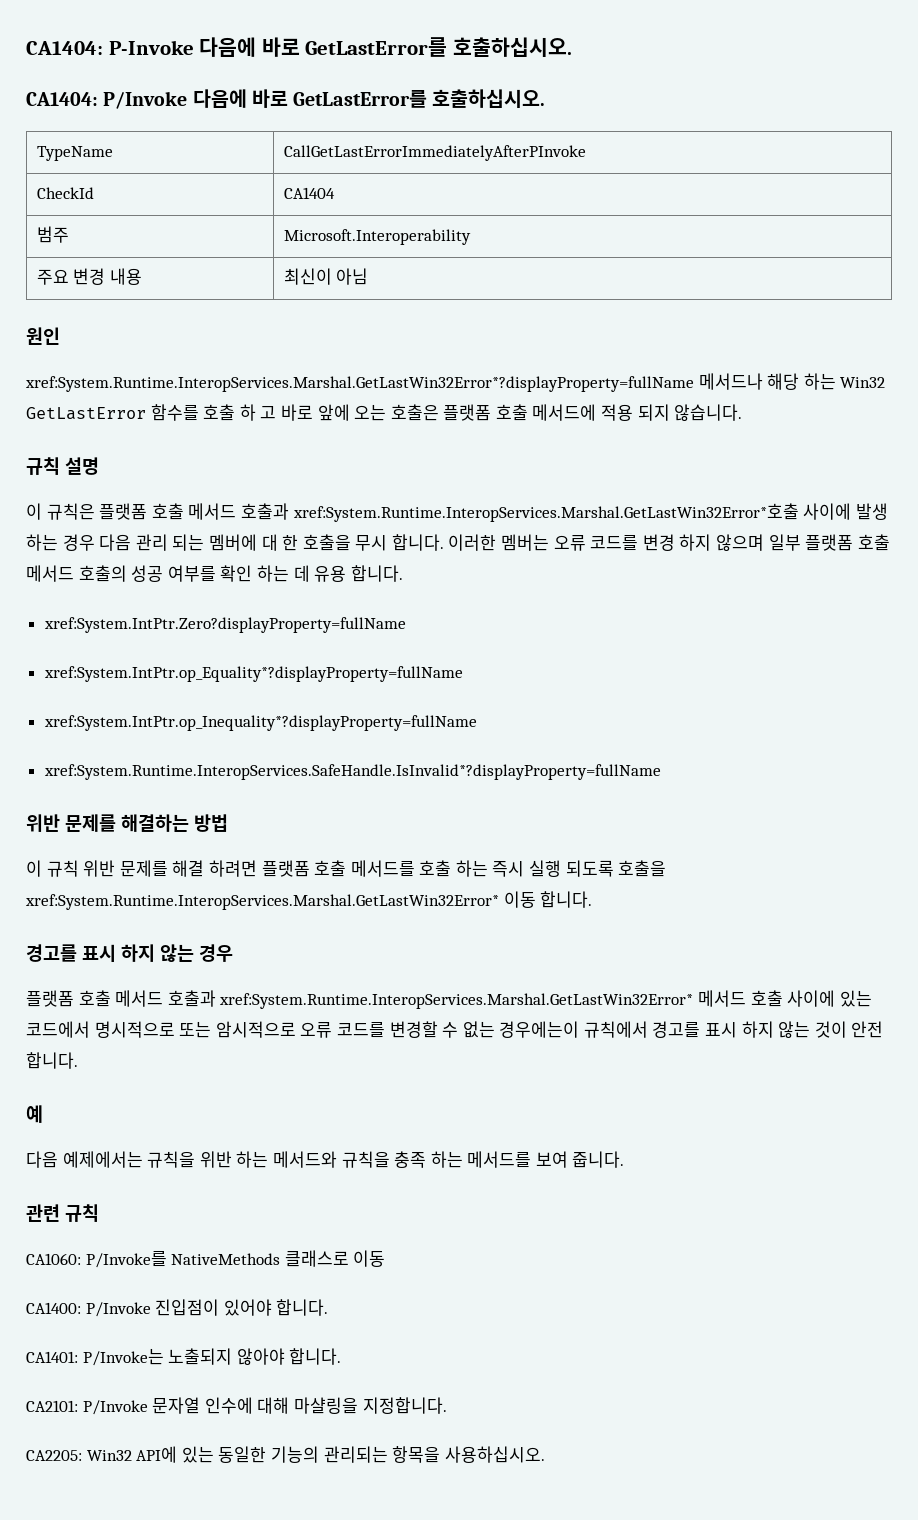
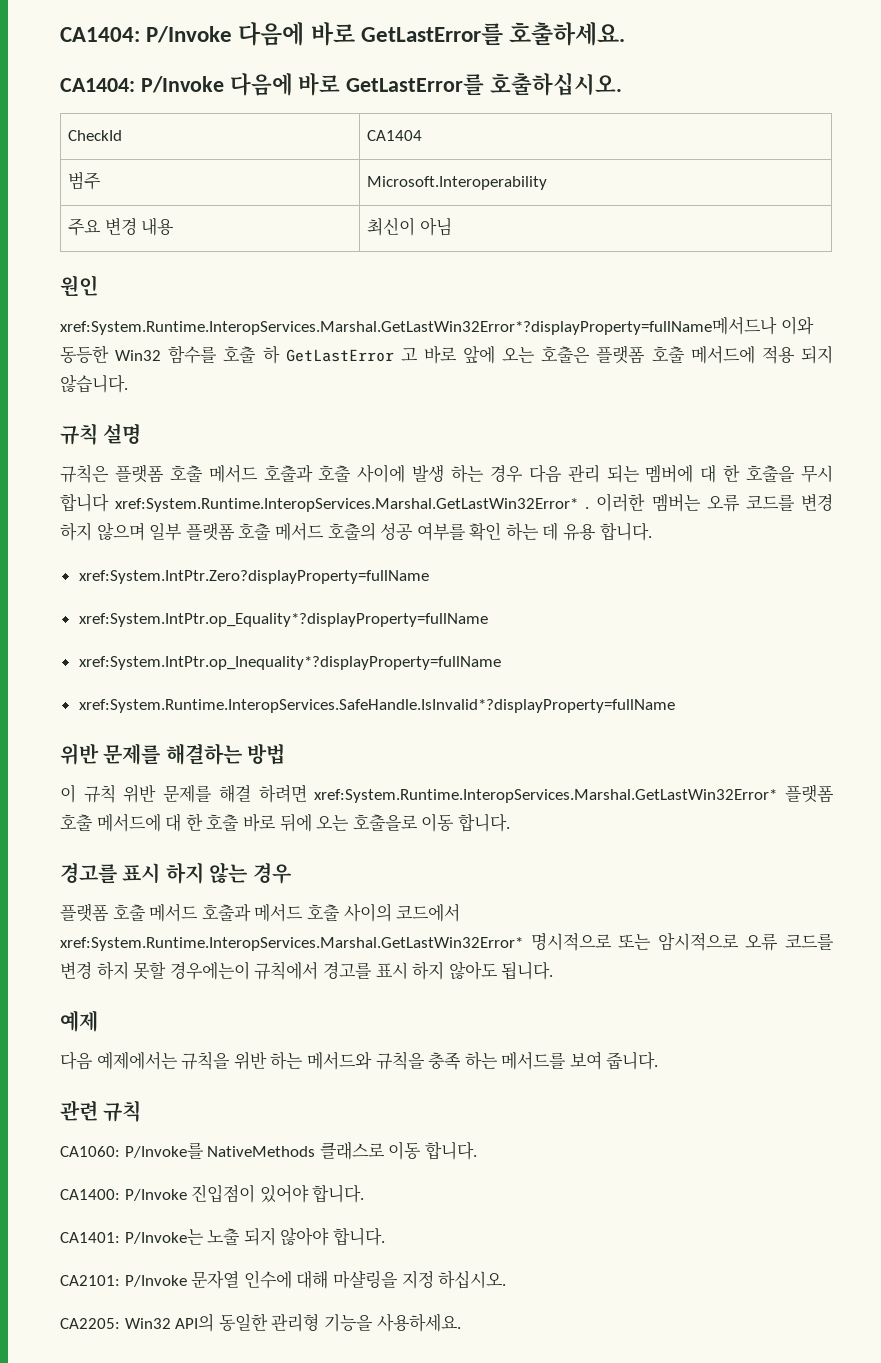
[26,37,572,57] CA1404: P-Invoke 다음에 바로 GetLastError를 호출하십시오. -> [60,22,626,46] CA1404: P/Invoke 다음에 바로 GetLastError를 호출하세요.
[36,146,113,161] [283,145,586,161] // TypeName | CallGetLastErrorImmediatelyAfterPInvoke -> (623, 84) none
[25,373,886,392] [26,407,146,420] xref:System.Runtime.InteropServices.Marshal.GetLastWin32Error*?displayProperty=fullName 메서드나 해당 하는 Win32 GetLastError -> [60,316,814,335] [60,345,162,363] xref:System.Runtime.InteropServices.Marshal.GetLastWin32Error*?displayProperty=fullName메서드나 이와 동등한 Win32
(256, 412) none -> [285,349,394,362] GetLastError
[26,503,42,520] 이 -> (142, 433) none
[292,503,799,522] xref:System.Runtime.InteropServices.Marshal.GetLastWin32Error*호출 -> [318,465,352,483] 호출
[391,534,444,551] 합니다. -> [60,494,590,512] 합니다 xref:System.Runtime.InteropServices.Marshal.GetLastWin32Error* .
[261,860,667,877] [25,894,499,910] 플랫폼 호출 메서드를 호출 하는 즉시 실행 되도록 호출을 xref:System.Runtime.InteropServices.Marshal.GetLastWin32Error* -> [314,784,834,803] [60,813,418,832] xref:System.Runtime.InteropServices.Marshal.GetLastWin32Error* 플랫폼 호출 메서드에 대 한 호출 바로 뒤에 오는 호출을로
[219,993,694,1009] xref:System.Runtime.InteropServices.Marshal.GetLastWin32Error* -> (251, 913) none
[787,990,872,1007] [26,1021,90,1038] 사이에 있는 코드에서 -> [343,903,461,922] [60,937,523,951] 사이의 코드에서 xref:System.Runtime.InteropServices.Marshal.GetLastWin32Error*
[389,1021,495,1038] 변경할 수 없는 -> [60,961,167,980] 변경 하지 못할
[778,1021,884,1038] [26,1052,78,1069] [26,1105,43,1123] 않는 것이 안전 합니다. // 예 -> [448,961,554,980] [60,1010,98,1032] 않아도 됩니다. // 예제
(386, 1258) none -> [424,1142,477,1160] 합니다.
[168,1348,233,1365] 노출되지 -> [207,1228,276,1246] 노출 되지
[362,1397,447,1414] 지정합니다. -> [401,1271,507,1289] 지정 하십시오.
[136,1446,545,1463] API에 있는 동일한 기능의 관리되는 항목을 사용하십시오. -> [175,1313,461,1332] API의 동일한 관리형 기능을 사용하세요.

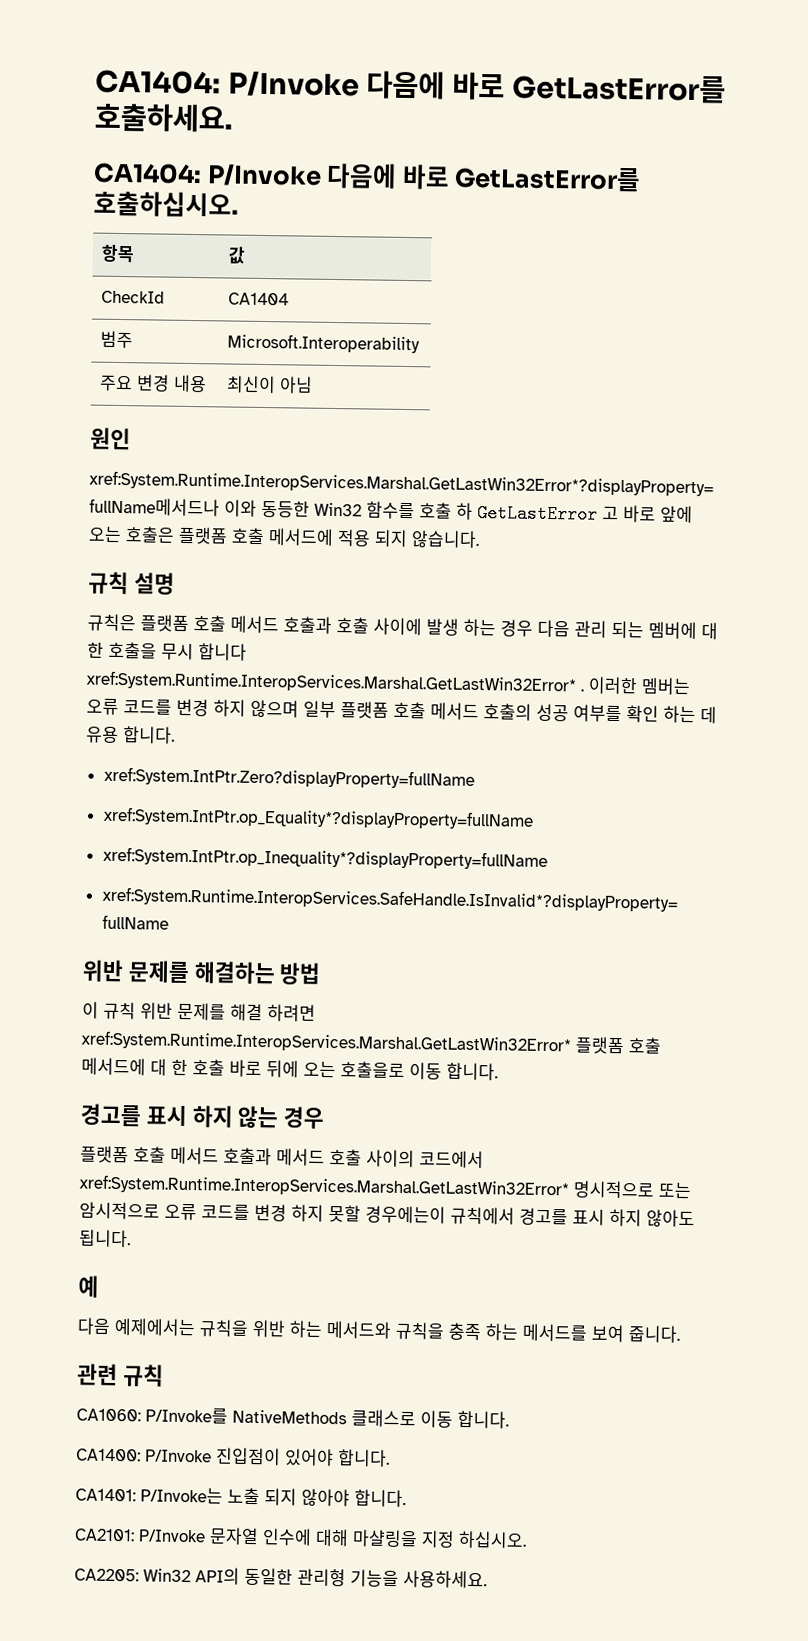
(623, 84) none -> [101,244,136,263] [228,246,246,264] // 항목 | 값
[60,1010,98,1032] 예제 -> [78,1275,99,1298] 예

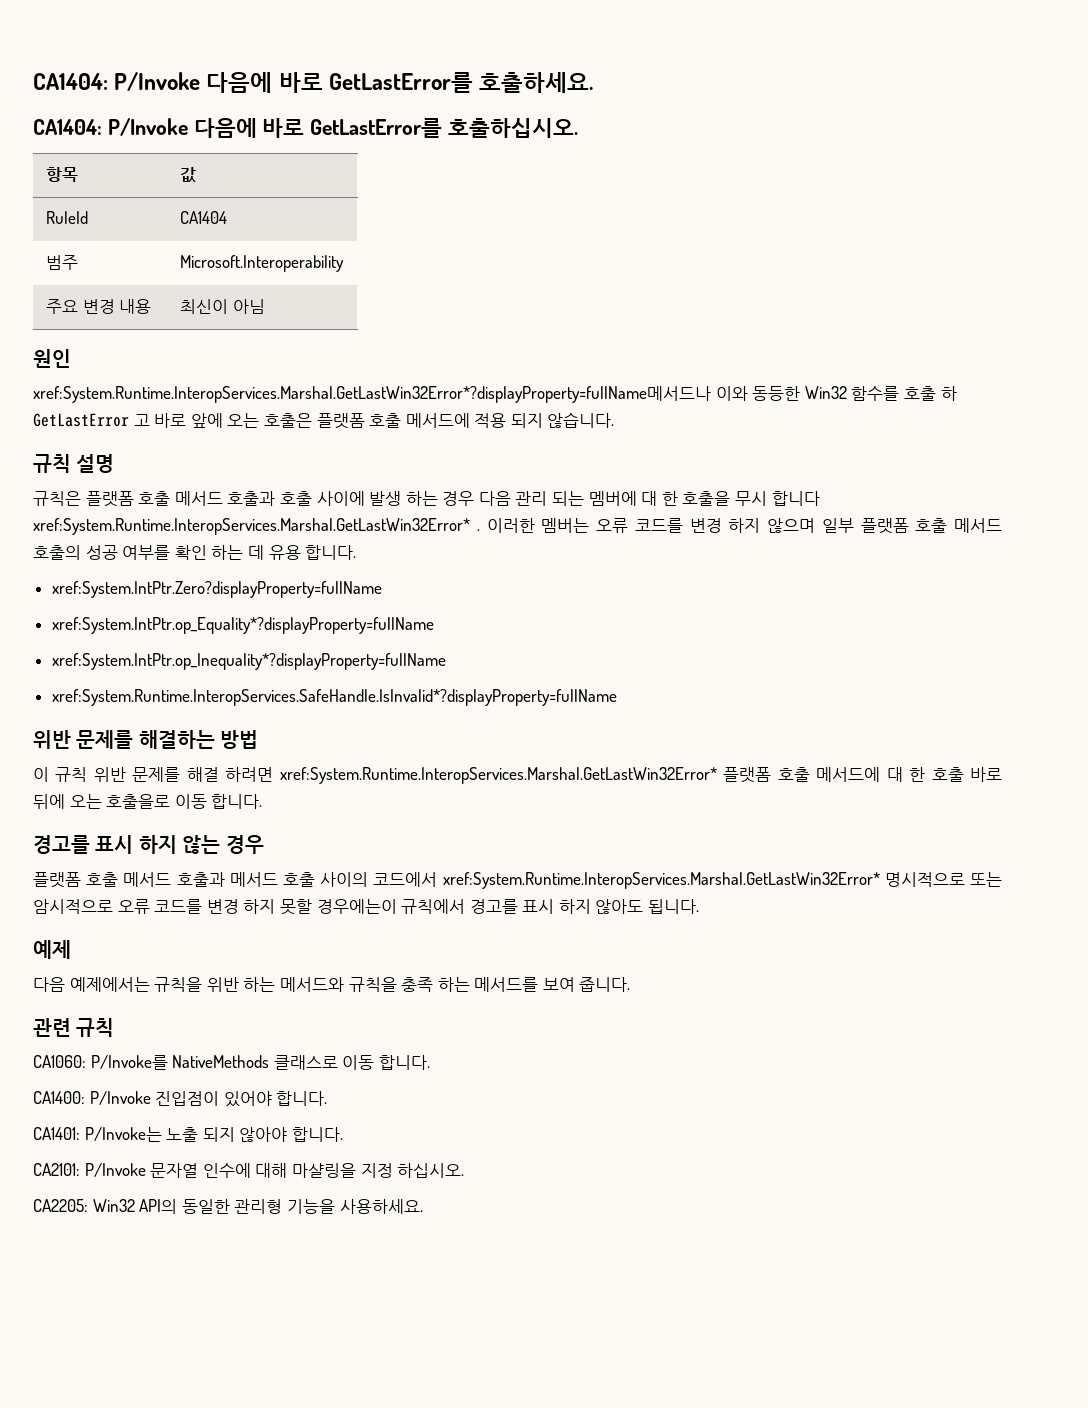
[101,290,166,304] CheckId -> [46,211,89,224] RuleId
[78,1275,99,1298] 예 -> [33,940,71,959] 예제

